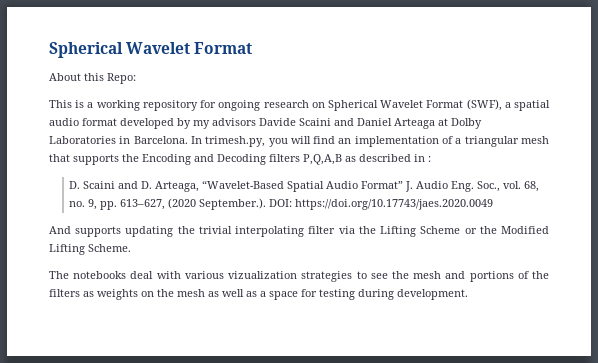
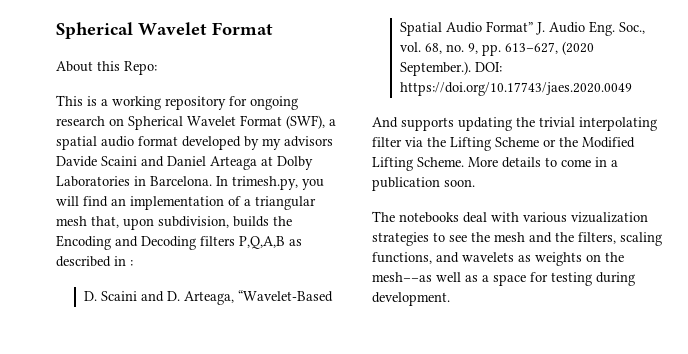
[49,154,119,165] that supports -> [91,216,269,230] that, upon subdivision, builds
(131, 248) none -> [468,157,618,168] [372,177,475,191] More details to come in a publication soon.
[469,271,550,282] [49,289,80,297] portions of the filters -> [555,232,662,246] [372,252,514,264] the filters, scaling functions, and wavelets
[177,289,219,297] mesh as -> [372,272,432,282] mesh––as

